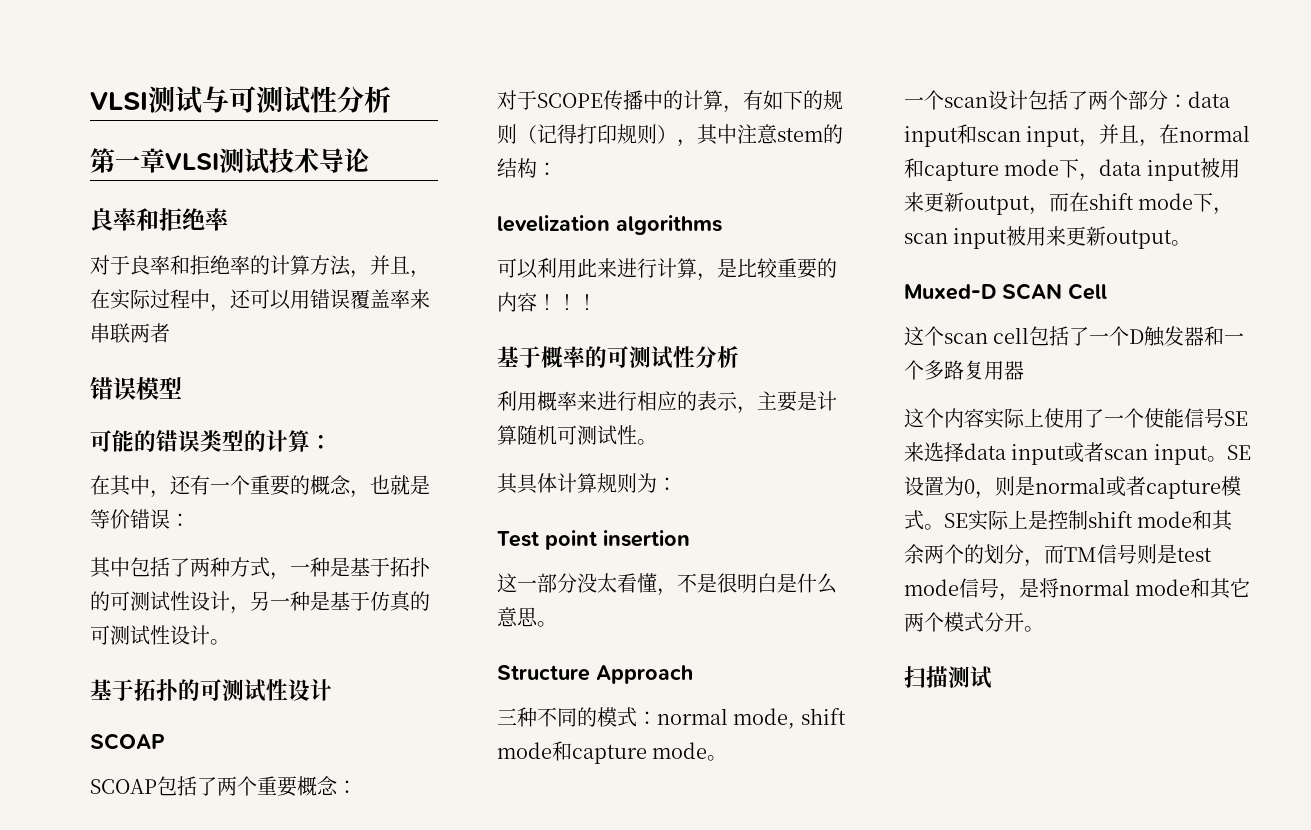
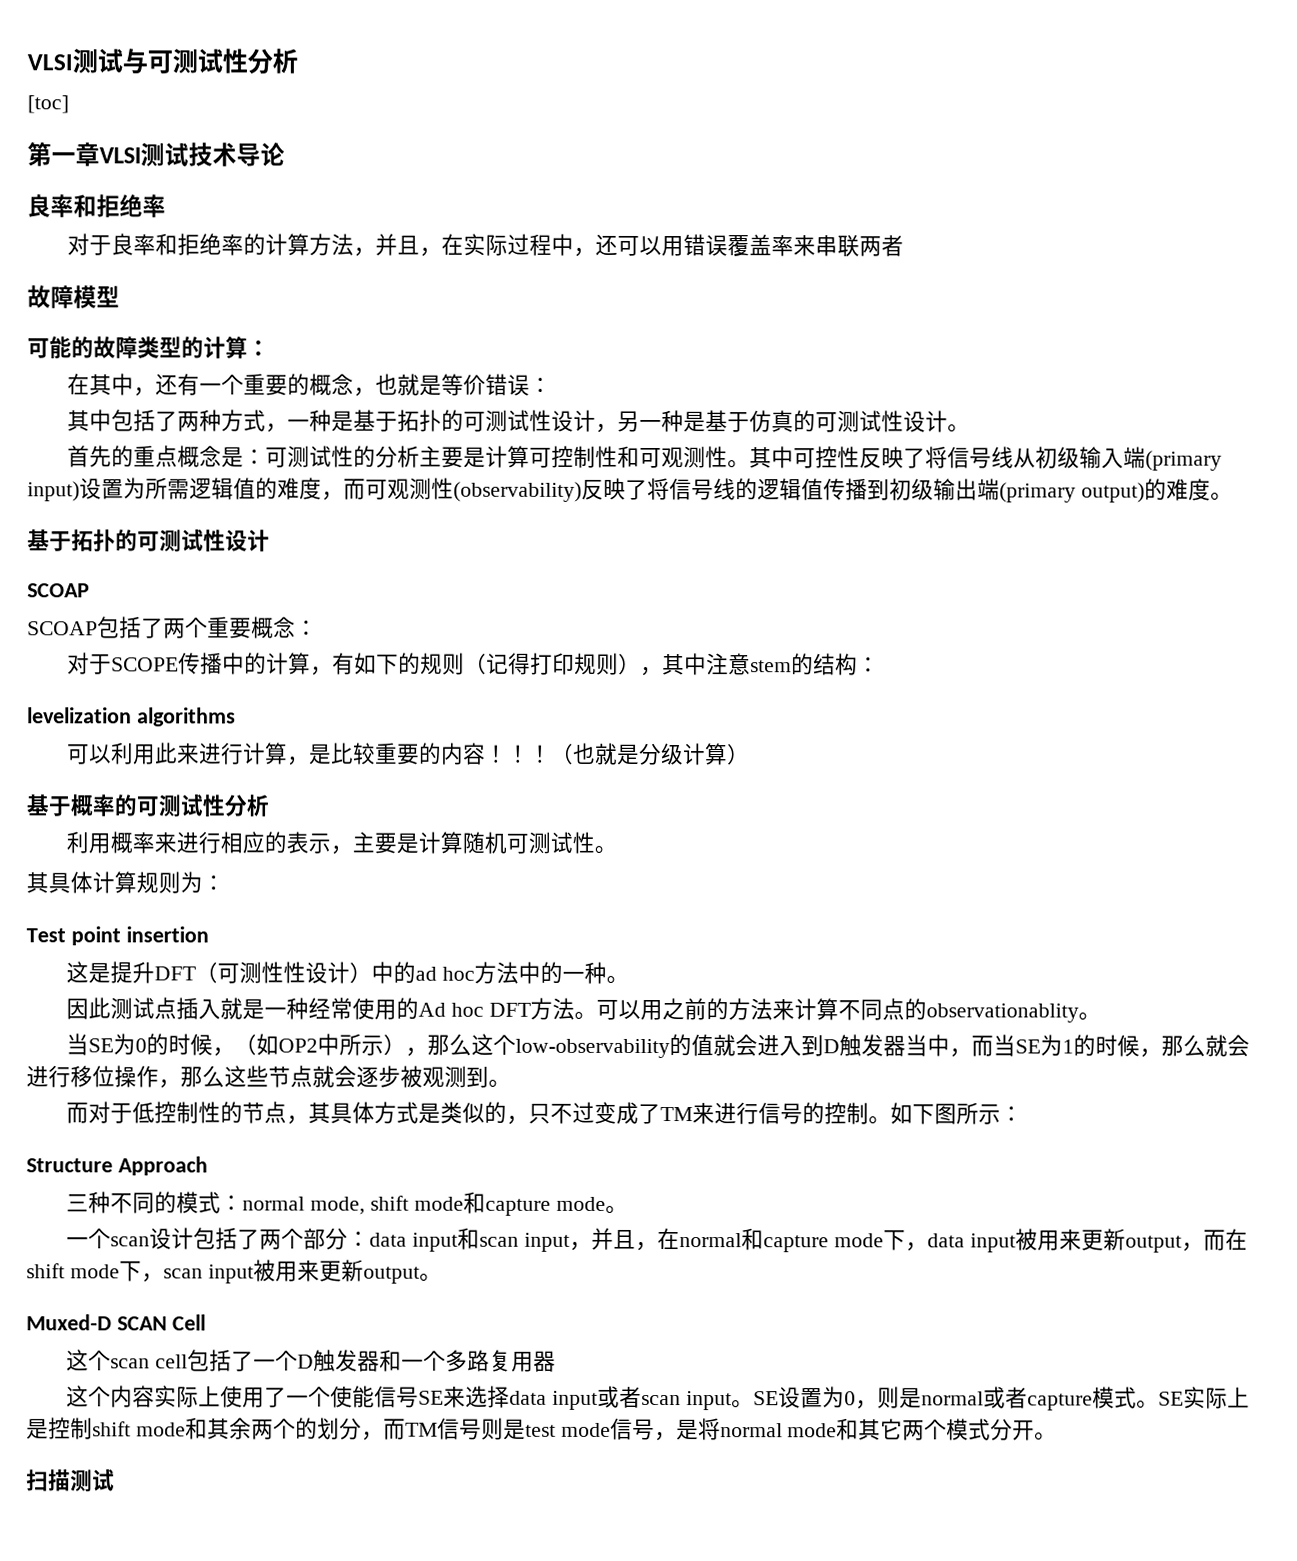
(391, 99) none -> [27,95,69,114] // [toc]
[90,377,136,400] 错误 -> [27,285,74,309] 故障
[156,430,200,452] 错误 -> [93,336,138,359] 故障
(230, 642) none -> [67,445,1223,471] [27,477,1233,503] // 首先的重点概念是：可测试性的分析主要是计算可控制性和可观测性。其中可控性反映了将信号线从初级输入端(primary input)设置为所需逻辑值的难度，而可观测性(observability)反映了将信号线的逻辑值传播到初级输出端(primary output)的难度。
(597, 302) none -> [551,742,751,766] （也就是分级计算）
[517,573,837,596] [497,607,557,627] 一部分没太看懂，不是很明白是什么意思。 -> [88,961,630,984] [66,997,1101,1023] [66,1033,1251,1059] [26,1065,511,1089] [66,1101,1024,1125] 是提升DFT（可测性性设计）中的ad hoc方法中的一种。 // 因此测试点插入就是一种经常使用的Ad hoc DFT方法。可以用之前的方法来计算不同点的observationablity。 // 当SE为0的时候，（如OP2中所示），那么这个low-observability的值就会进入到D触发器当中，而当SE为1的时候，那么就会进行移位操作，那么这些节点就会逐步被观测到。 // 而对于低控制性的节点，其具体方式是类似的，只不过变成了TM来进行信号的控制。如下图所示：

